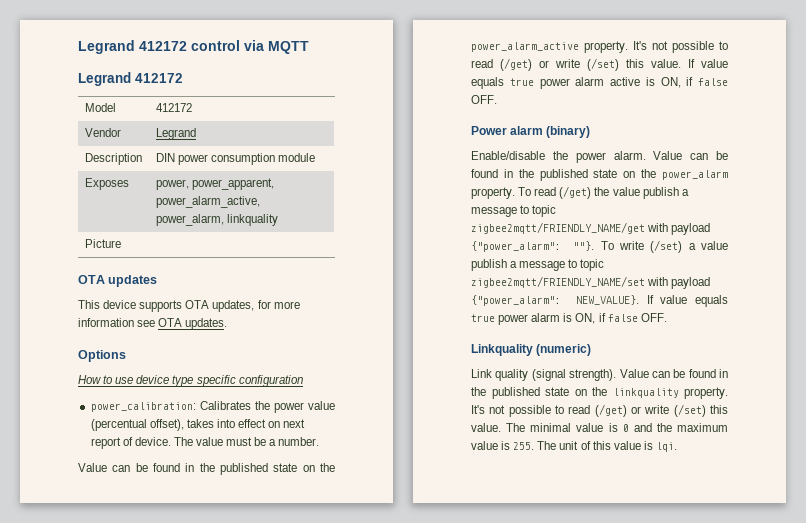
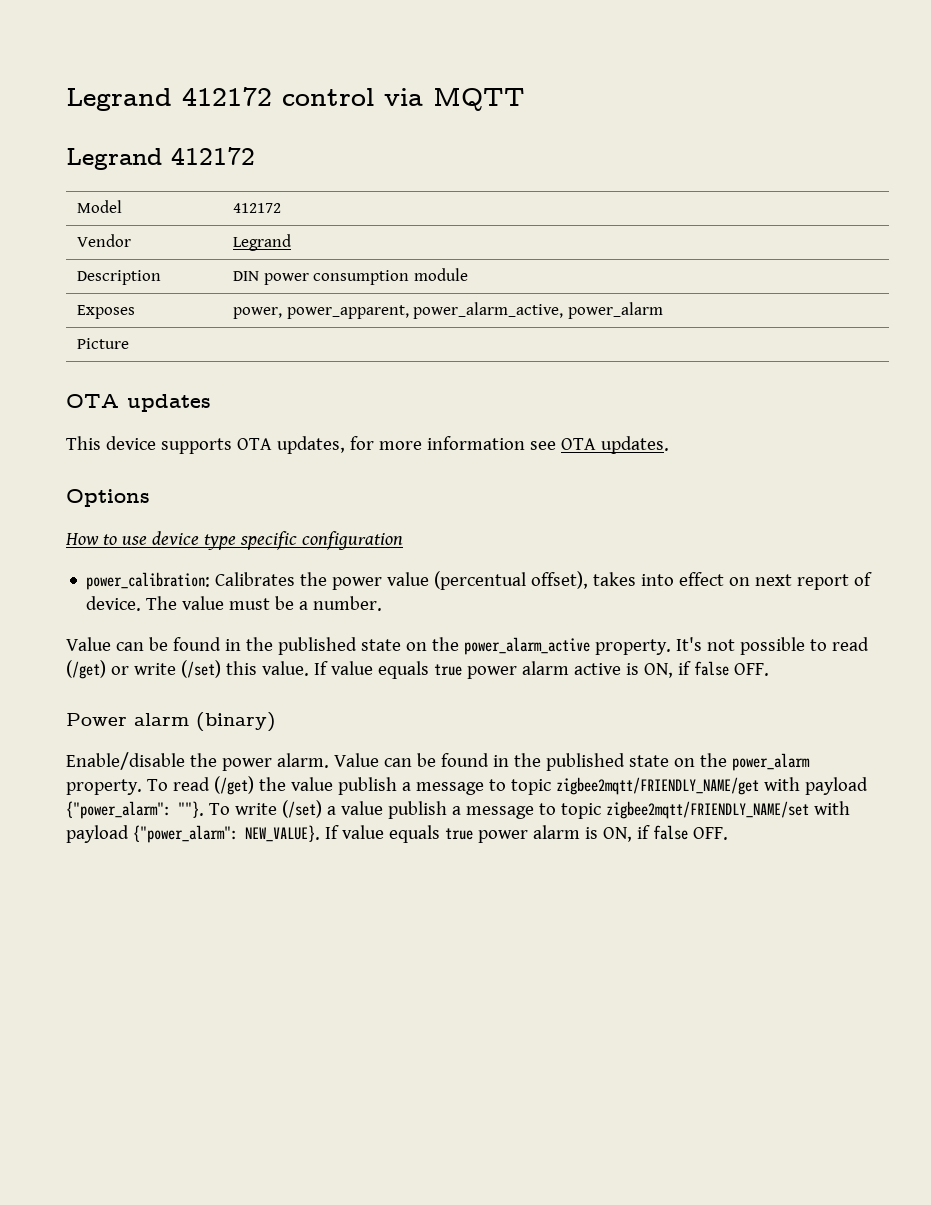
[155,214,278,226] power_alarm, linkquality -> [567,302,663,319] power_alarm
[471,344,592,356] [471,369,728,381] [471,387,728,399] [471,404,728,417] [471,423,728,432] [471,441,677,452] // Linkquality (numeric) // Link quality (signal strength). Value can be found in the published state on the linkquality property. It's not possible to read (/get) or write (/set) this value. The minimal value is 0 and the maximum value is 255. The unit of this value is lqi. -> (728, 833) none

